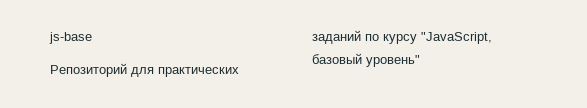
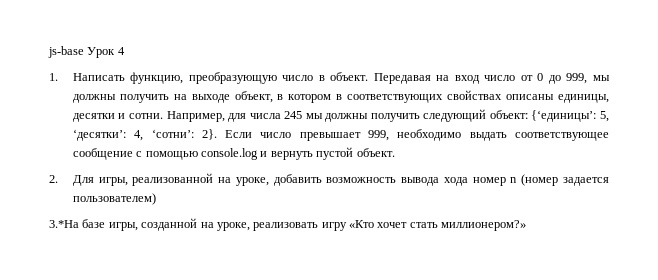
[50,63,239,77] [312,30,492,44] [312,53,420,67] // Репозиторий для практических заданий по курсу "JavaScript, базовый уровень" -> [87,47,125,58] [49,72,610,84] [72,90,609,103] [72,109,609,122] [72,129,609,141] [72,147,395,160] [49,173,609,186] [72,193,156,205] [49,218,527,231] Урок 4 // 1. Написать функцию, преобразующую число в объект. Передавая на вход число от 0 до 999, мы должны получить на выходе объект, в котором в соответствующих свойствах описаны единицы, десятки и сотни. Например, для числа 245 мы должны получить следующий объект: {‘единицы’: 5, ‘десятки’: 4, ‘сотни’: 2}. Если число превышает 999, необходимо выдать соответствующее сообщение с помощью console.log и вернуть пустой объект. // 2. Для игры, реализованной на уроке, добавить возможность вывода хода номер n (номер задается пользователем) // 3.*На базе игры, созданной на уроке, реализовать игру «Кто хочет стать миллионером?»

